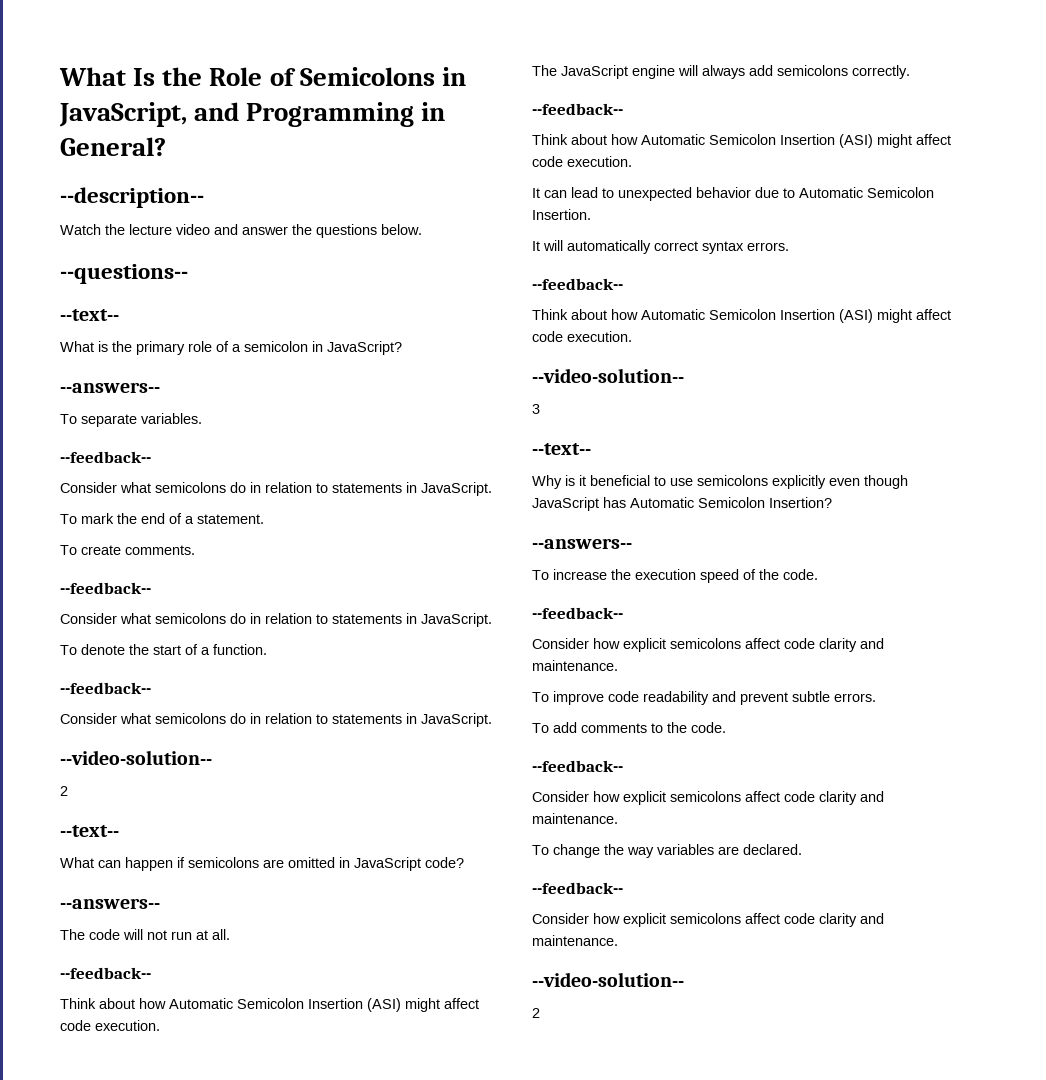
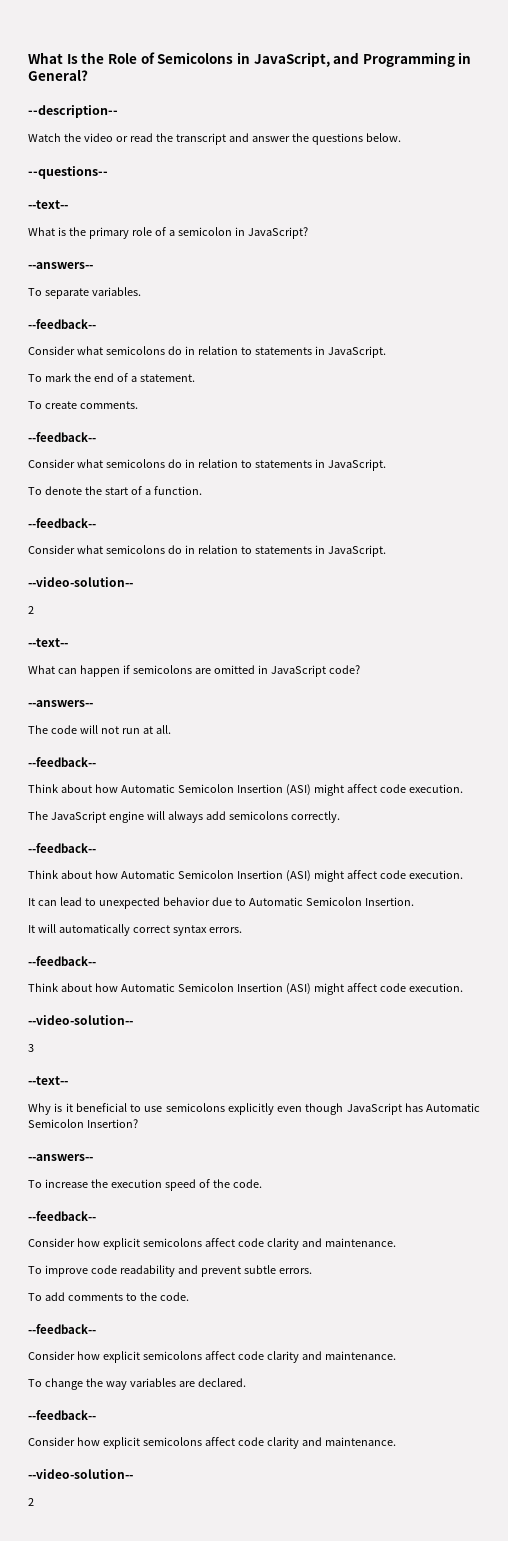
[129,224,210,235] lecture video -> [83,133,226,145] video or read the transcript

